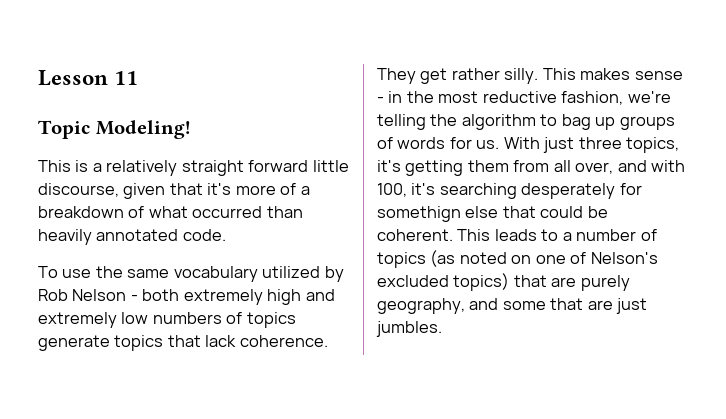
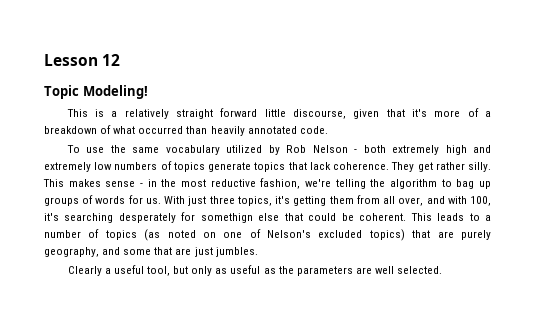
[114,71,139,85] 11 -> [102,54,121,66] 12
(442, 329) none -> [67,265,443,276] // Clearly a useful tool, but only as useful as the parameters are well selected.

